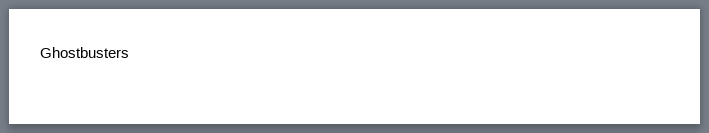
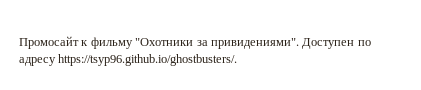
[40,47,129,58] Ghostbusters -> [19,36,371,49] [19,54,238,66] Промосайт к фильму "Охотники за привидениями". Доступен по адресу https://tsyp96.github.io/ghostbusters/.

